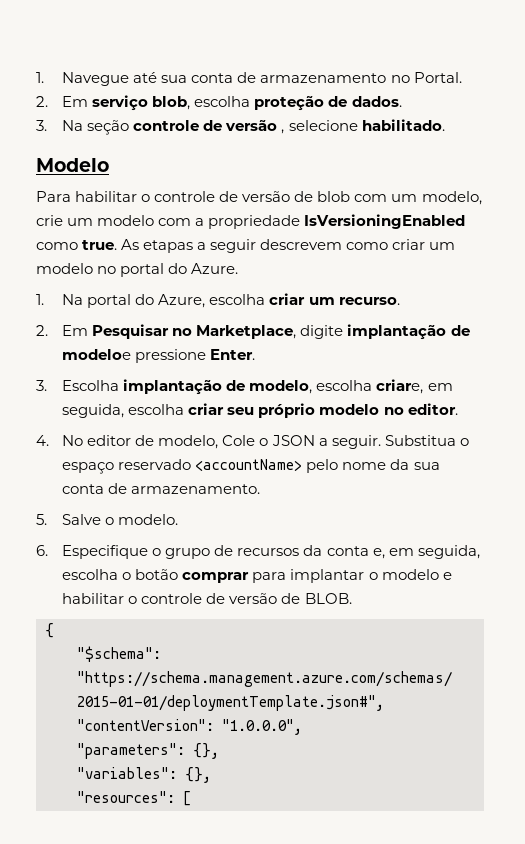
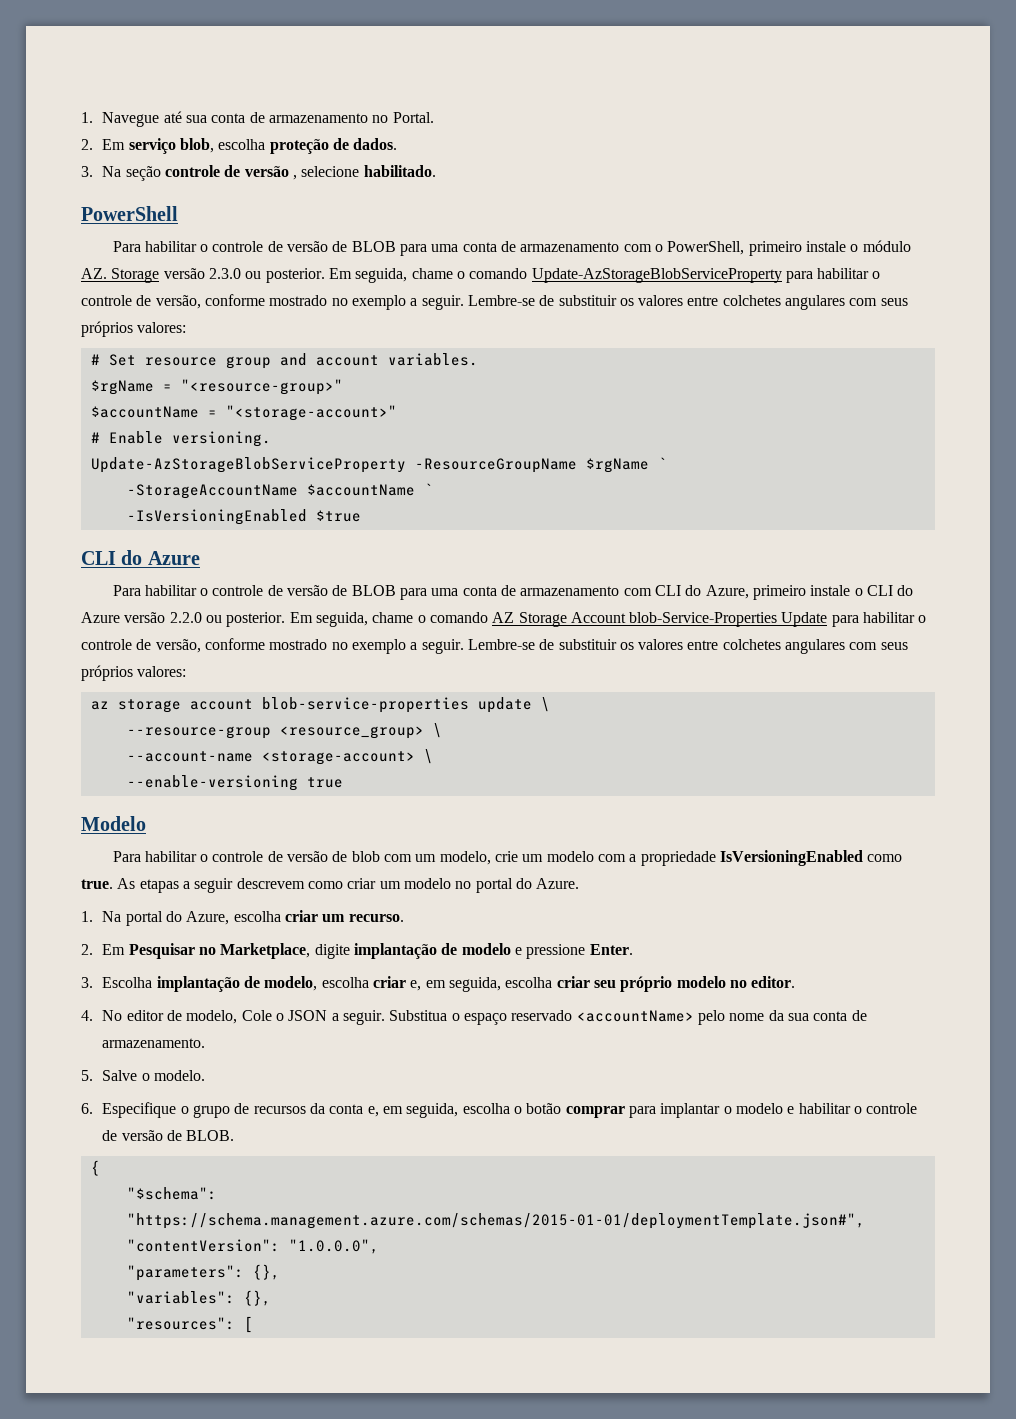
(445, 125) none -> [81,206,178,221] [112,240,911,256] [81,268,881,283] [81,294,908,310] [81,321,187,337] [90,353,478,369] [90,379,343,395] [90,405,397,421] [90,431,271,447] [90,457,667,473] [126,483,433,499] [126,509,361,525] [81,550,200,565] [112,585,914,600] [81,612,927,627] [81,638,908,654] [81,665,187,681] [90,697,550,713] [126,723,442,739] [126,749,433,765] [126,775,343,791] // PowerShell // Para habilitar o controle de versão de BLOB para uma conta de armazenamento com o PowerShell, primeiro instale o módulo AZ. Storage versão 2.3.0 ou posterior. Em seguida, chame o comando Update-AzStorageBlobServiceProperty para habilitar o controle de versão, conforme mostrado no exemplo a seguir. Lembre-se de substituir os valores entre colchetes angulares com seus próprios valores: // # Set resource group and account variables. // $rgName = "<resource-group>" // $accountName = "<storage-account>" // # Enable versioning. // Update-AzStorageBlobServiceProperty -ResourceGroupName $rgName ` // -StorageAccountName $accountName ` // -IsVersioningEnabled $true // CLI do Azure // Para habilitar o controle de versão de BLOB para uma conta de armazenamento com CLI do Azure, primeiro instale o CLI do Azure versão 2.2.0 ou posterior. Em seguida, chame o comando AZ Storage Account blob-Service-Properties Update para habilitar o controle de versão, conforme mostrado no exemplo a seguir. Lembre-se de substituir os valores entre colchetes angulares com seus próprios valores: // az storage account blob-service-properties update \ // --resource-group <resource_group> \ // --account-name <storage-account> \ // --enable-versioning true
[62,349,132,360] modeloe -> [461,943,523,955] modelo e
[376,379,424,394] criare, -> [373,976,422,991] criar e,

